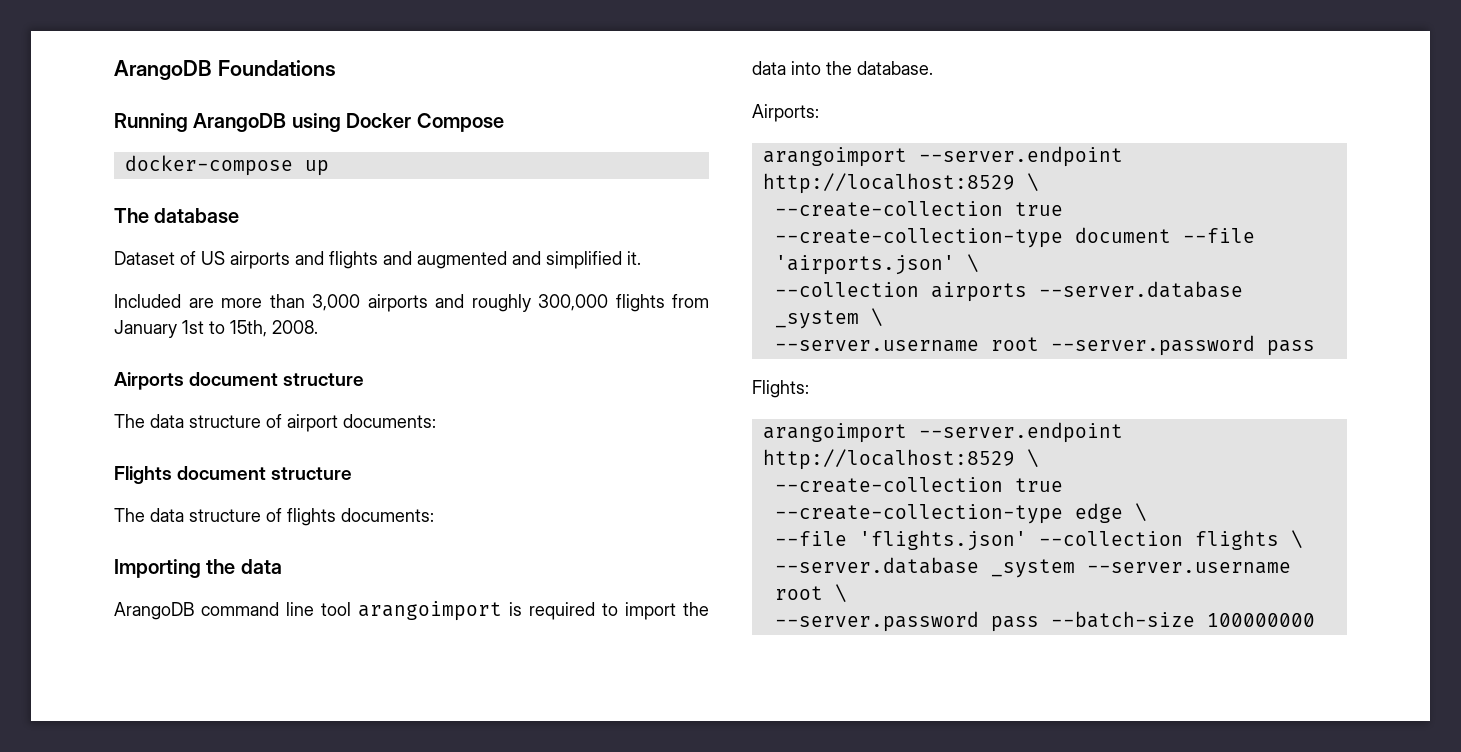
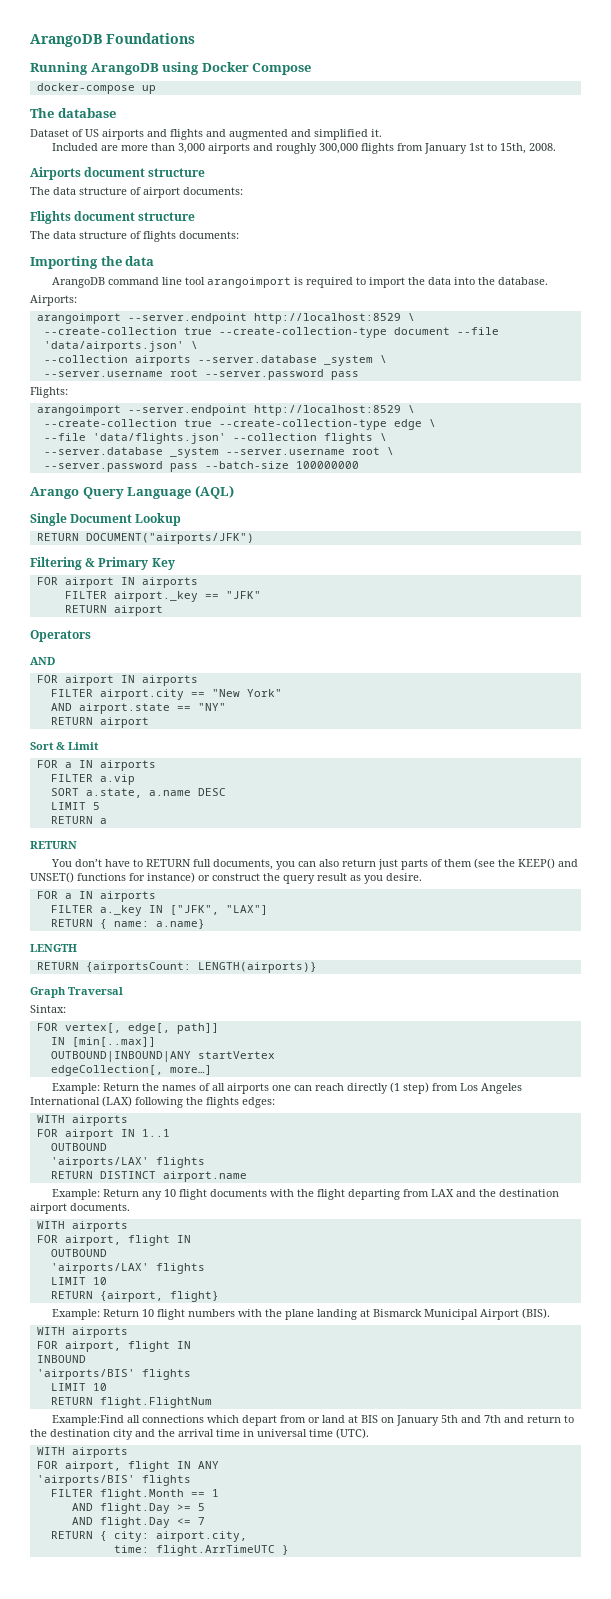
[774,255,955,275] 'airports.json' -> [43,341,184,352] 'data/airports.json'
[858,530,1027,551] 'flights.json' -> [92,433,226,444] 'data/flights.json'
(1315, 620) none -> [30,485,234,499] [30,513,182,526] [36,533,254,544] [30,557,175,570] [36,577,198,588] [64,591,261,602] [64,605,163,616] [30,630,91,642] [30,657,55,665] [36,675,198,686] [50,689,282,700] [50,703,226,714] [50,717,149,728] [30,742,99,750] [36,760,156,771] [50,774,135,785] [50,788,226,798] [50,802,100,810] [50,816,107,824] [30,841,77,849] [50,858,578,870] [30,872,422,884] [36,891,156,902] [50,905,268,916] [50,919,205,929] [30,944,77,952] [36,962,317,973] [30,987,123,998] [30,1005,66,1013] [36,1023,219,1034] [50,1037,156,1047] [50,1051,275,1062] [50,1065,212,1076] [51,1082,522,1094] [30,1096,275,1108] [36,1115,128,1126] [36,1129,170,1140] [50,1143,107,1151] [50,1157,205,1168] [50,1171,247,1182] [51,1189,559,1200] [30,1203,130,1214] [36,1221,128,1232] [36,1235,191,1246] [50,1249,107,1257] [50,1263,205,1274] [50,1277,107,1285] [50,1291,219,1302] [51,1308,550,1320] [36,1327,128,1338] [36,1341,191,1352] [36,1355,86,1363] [36,1369,191,1380] [50,1383,107,1391] [50,1397,212,1408] [51,1415,574,1426] [30,1428,369,1440] [36,1447,128,1458] [36,1461,219,1472] [36,1475,191,1486] [50,1489,219,1500] [71,1503,205,1514] [71,1517,205,1528] [50,1531,247,1542] [113,1545,289,1556] // Arango Query Language (AQL) // Single Document Lookup // RETURN DOCUMENT("airports/JFK") // Filtering & Primary Key // FOR airport IN airports // FILTER airport._key == "JFK" // RETURN airport // Operators // AND // FOR airport IN airports // FILTER airport.city == "New York" // AND airport.state == "NY" // RETURN airport // Sort & Limit // FOR a IN airports // FILTER a.vip // SORT a.state, a.name DESC // LIMIT 5 // RETURN a // RETURN // You don’t have to RETURN full documents, you can also return just parts of them (see the KEEP() and UNSET() functions for instance) or construct the query result as you desire. // FOR a IN airports // FILTER a._key IN ["JFK", "LAX"] // RETURN { name: a.name} // LENGTH // RETURN {airportsCount: LENGTH(airports)} // Graph Traversal // Sintax: // FOR vertex[, edge[, path]] // IN [min[..max]] // OUTBOUND|INBOUND|ANY startVertex // edgeCollection[, more…] // Example: Return the names of all airports one can reach directly (1 step) from Los Angeles International (LAX) following the flights edges: // WITH airports // FOR airport IN 1..1 // OUTBOUND // 'airports/LAX' flights // RETURN DISTINCT airport.name // Example: Return any 10 flight documents with the flight departing from LAX and the destination airport documents. // WITH airports // FOR airport, flight IN // OUTBOUND // 'airports/LAX' flights // LIMIT 10 // RETURN {airport, flight} // Example: Return 10 flight numbers with the plane landing at Bismarck Municipal Airport (BIS). // WITH airports // FOR airport, flight IN // INBOUND // 'airports/BIS' flights // LIMIT 10 // RETURN flight.FlightNum // Example:Find all connections which depart from or land at BIS on January 5th and 7th and return to the destination city and the arrival time in universal time (UTC). // WITH airports // FOR airport, flight IN ANY // 'airports/BIS' flights // FILTER flight.Month == 1 // AND flight.Day >= 5 // AND flight.Day <= 7 // RETURN { city: airport.city, // time: flight.ArrTimeUTC }

